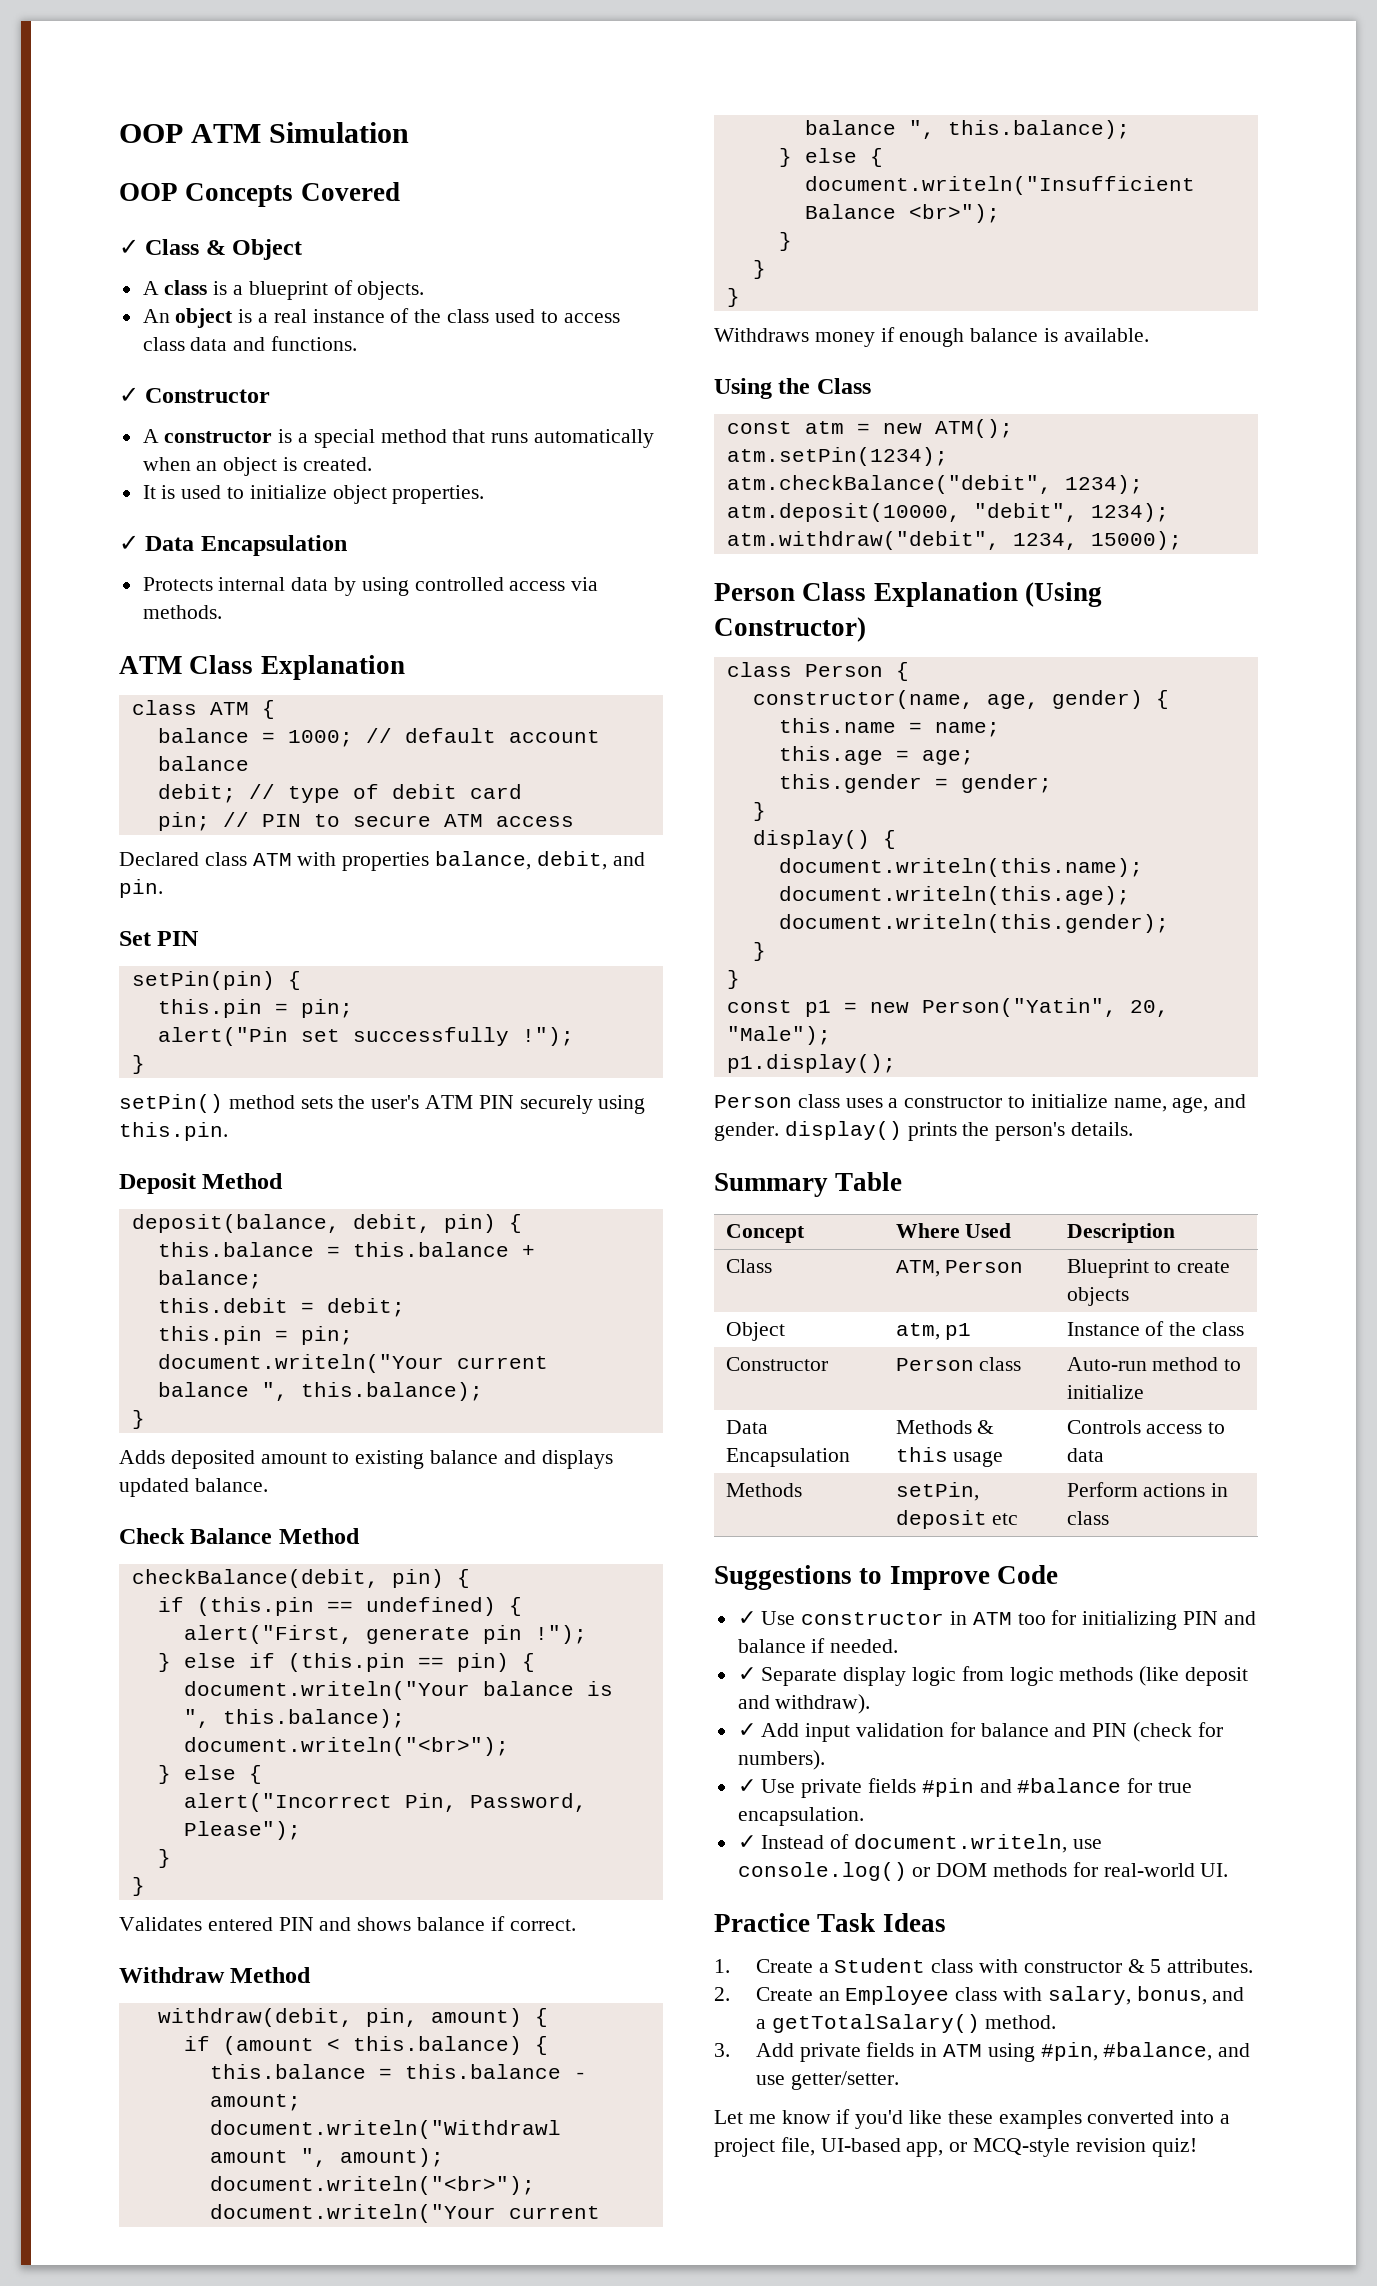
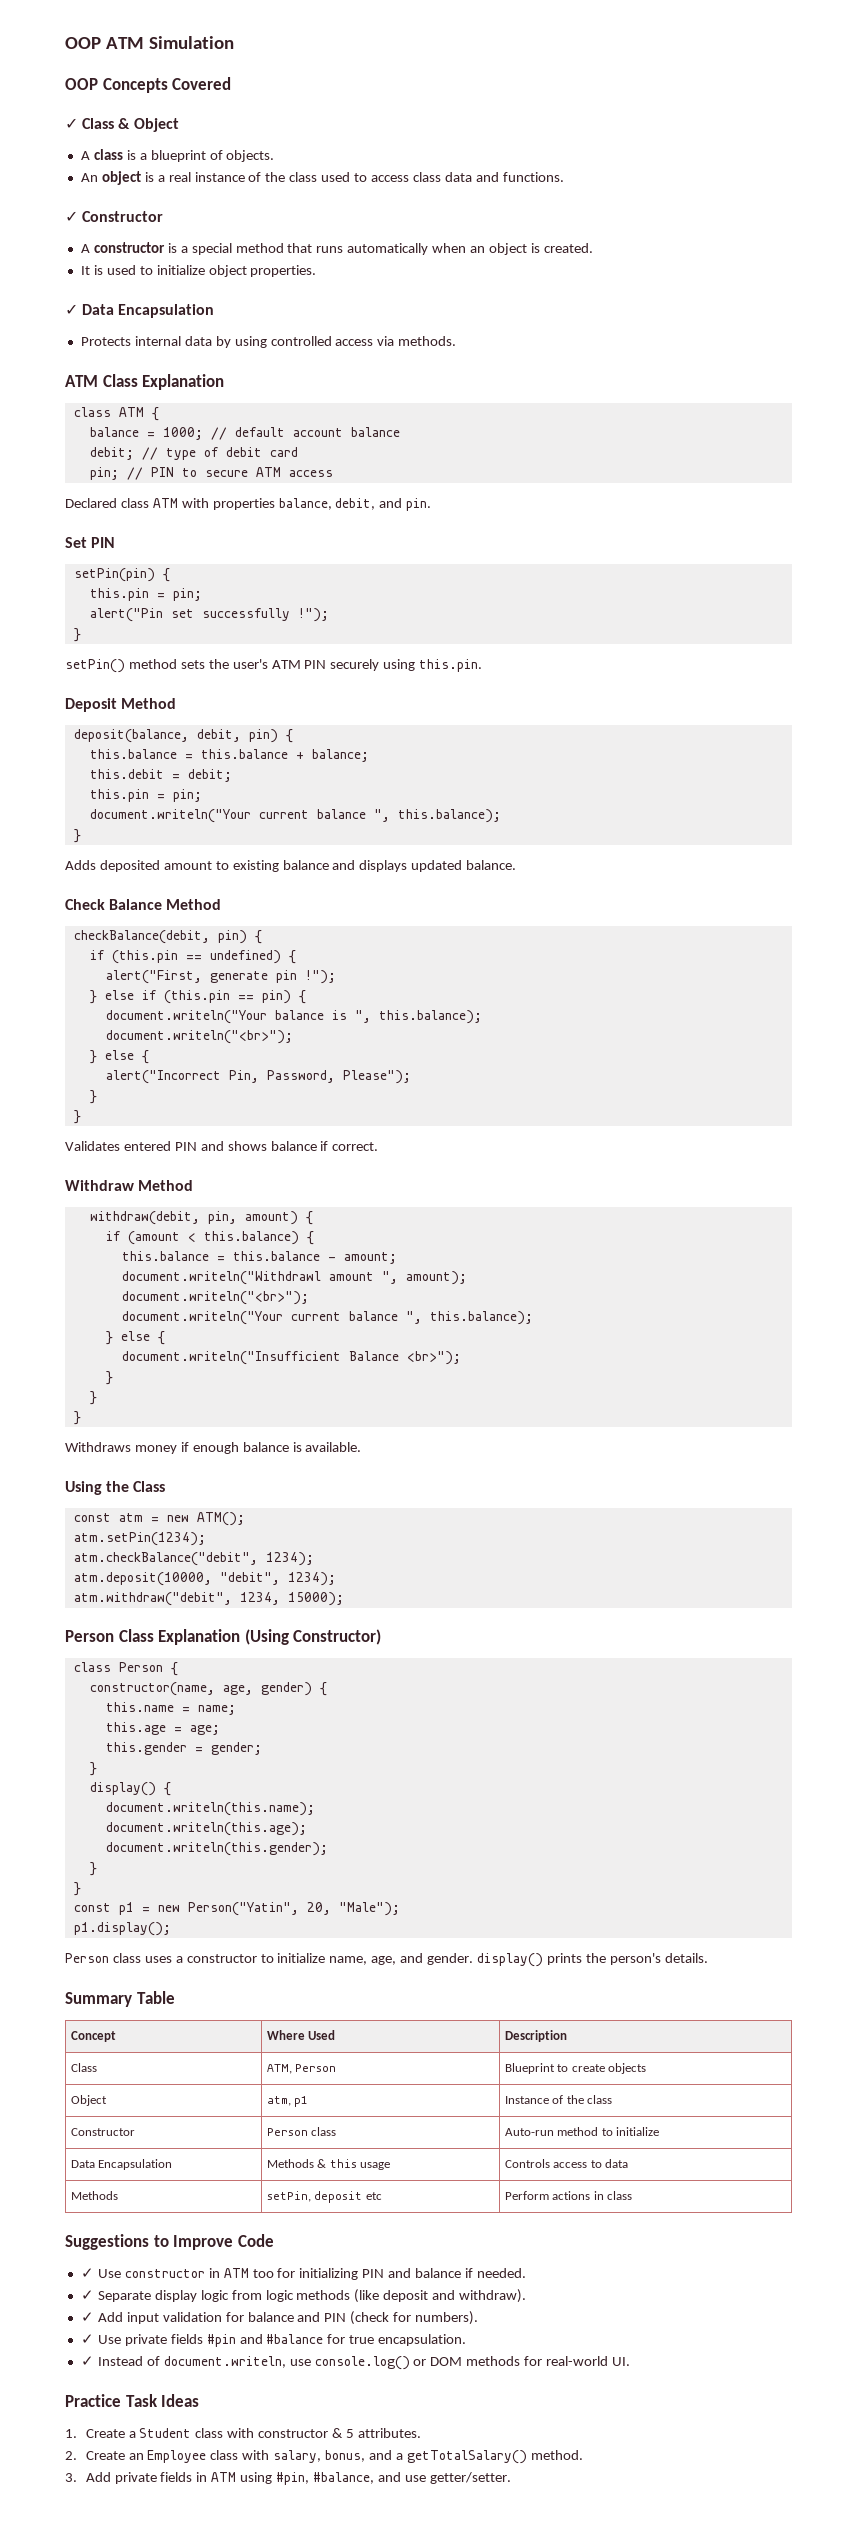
[714,2109,1231,2129] [714,2137,1197,2157] // Let me know if you'd like these examples converted into a project file, UI-based app, or MCQ-style revision quiz! -> (511, 2478) none

